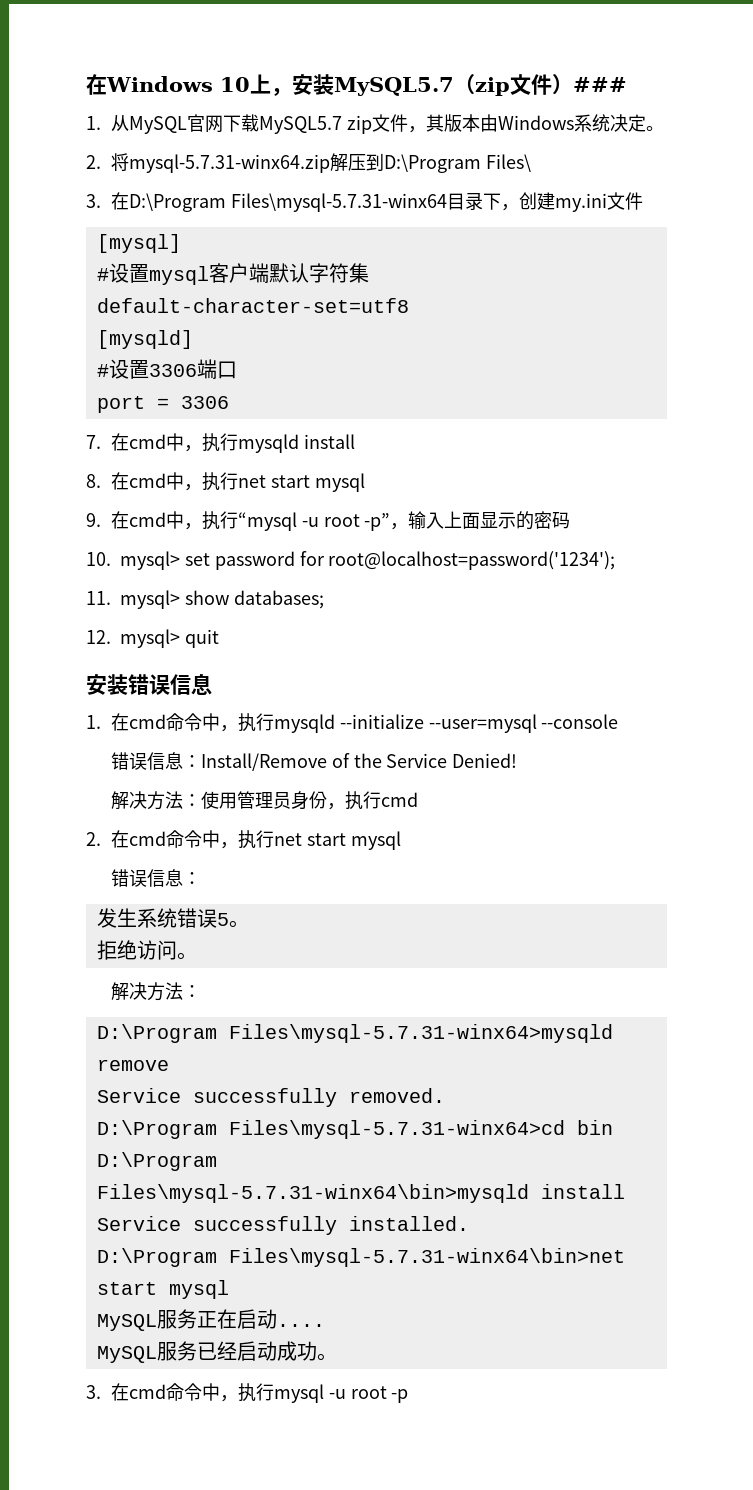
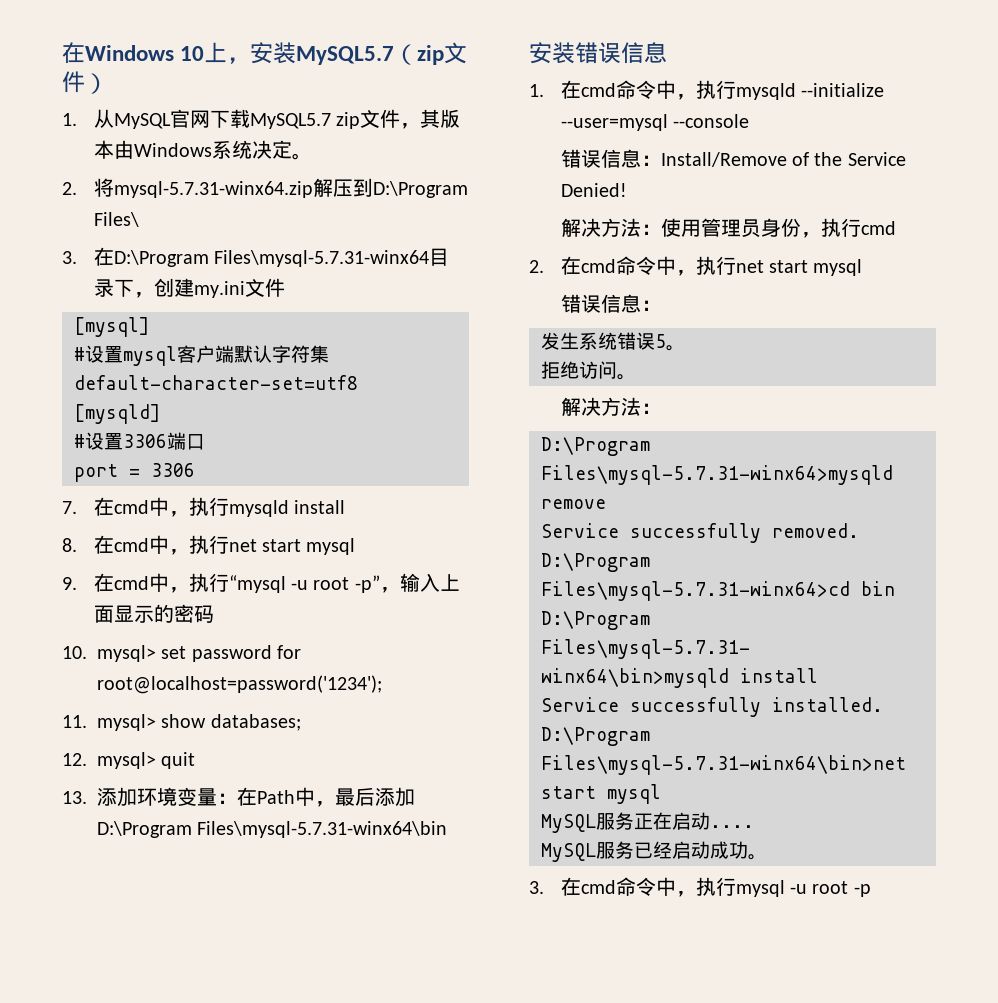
[573,77,627,92] ### -> (108, 83) none
(219, 638) none -> [62,787,415,807] [97,821,448,838] // 13.添加环境变量：在Path中，最后添加D:\Program Files\mysql-5.7.31-winx64\bin

